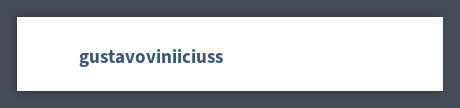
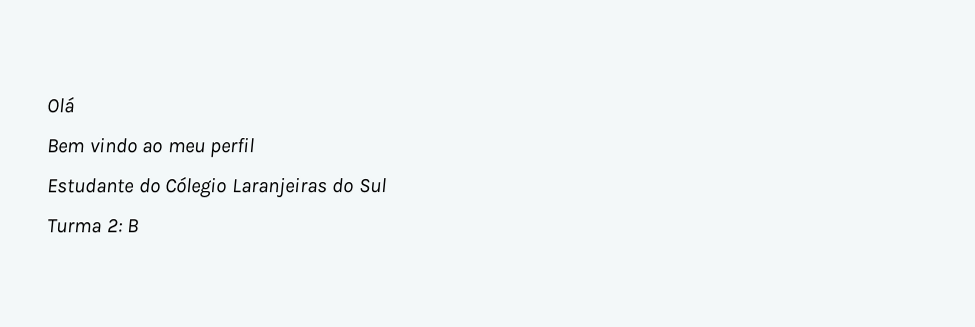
[79,49,223,67] gustavoviniiciuss -> [46,96,74,114] [46,137,255,158] [47,176,387,199] [47,218,141,234] Olá // Bem vindo ao meu perfil // Estudante do Cólegio Laranjeiras do Sul // Turma 2: B

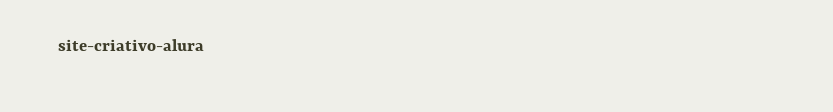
[46,96,74,114] [46,137,255,158] [47,176,387,199] [47,218,141,234] Olá // Bem vindo ao meu perfil // Estudante do Cólegio Laranjeiras do Sul // Turma 2: B -> [58,39,204,51] site-criativo-alura

